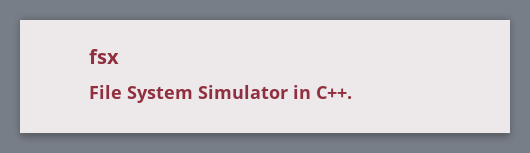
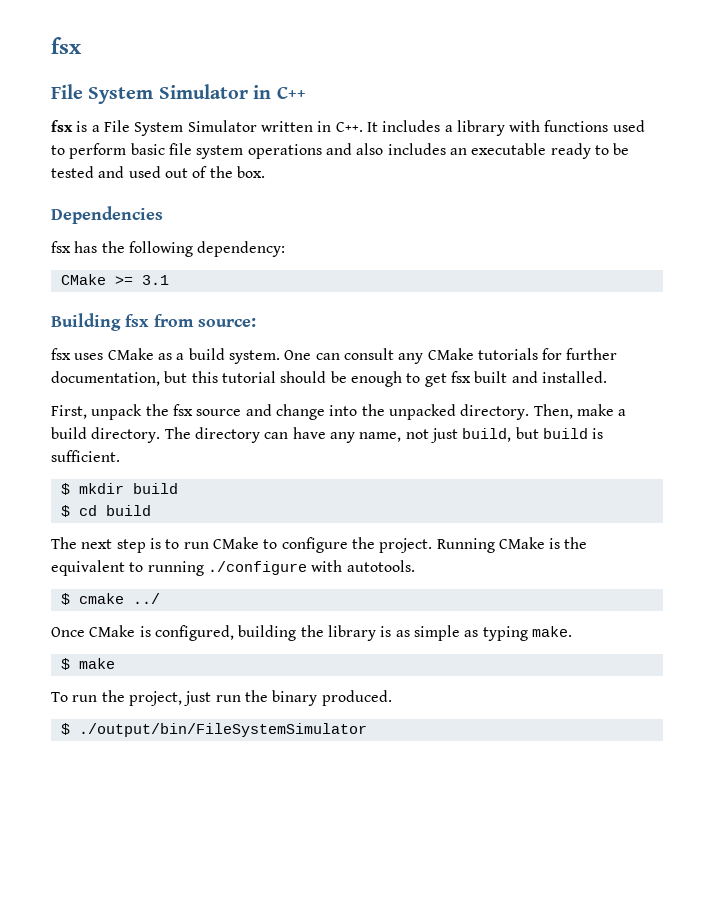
[316,86,352,99] C++. -> [276,86,306,99] [51,120,645,136] [51,143,630,159] [51,166,265,178] [51,206,163,224] [51,241,286,257] [60,274,169,285] [51,313,256,331] [51,348,618,364] [51,371,607,387] [51,404,627,420] [51,427,604,443] [51,450,120,462] [60,483,178,495] [60,505,151,517] [51,537,588,553] [51,560,415,576] [60,593,160,605] [51,625,572,641] [60,658,115,670] [51,690,392,706] [60,723,367,737] C++ // fsx is a File System Simulator written in C++. It includes a library with functions used to perform basic file system operations and also includes an executable ready to be tested and used out of the box. // Dependencies // fsx has the following dependency: // CMake >= 3.1 // Building fsx from source: // fsx uses CMake as a build system. One can consult any CMake tutorials for further documentation, but this tutorial should be enough to get fsx built and installed. // First, unpack the fsx source and change into the unpacked directory. Then, make a build directory. The directory can have any name, not just build, but build is sufficient. // $ mkdir build // $ cd build // The next step is to run CMake to configure the project. Running CMake is the equivalent to running ./configure with autotools. // $ cmake ../ // Once CMake is configured, building the library is as simple as typing make. // $ make // To run the project, just run the binary produced. // $ ./output/bin/FileSystemSimulator

